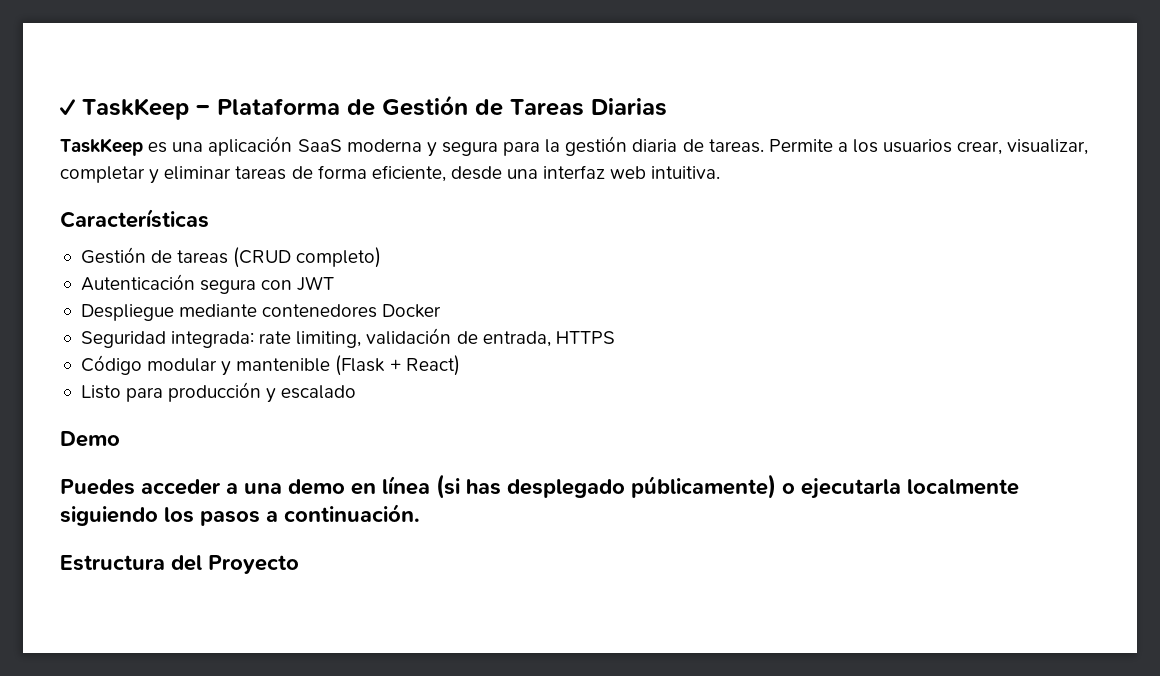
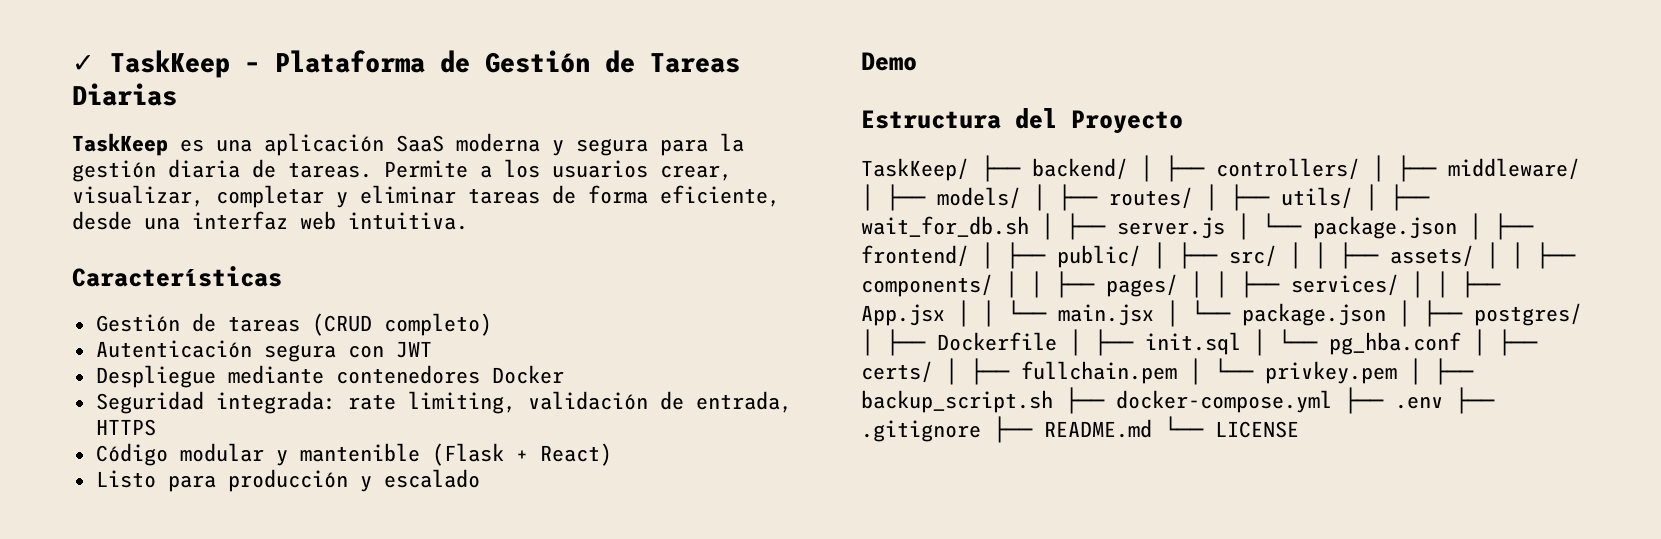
[60,474,1019,499] [60,504,420,526] [60,555,299,574] Puedes acceder a una demo en línea (si has desplegado públicamente) o ejecutarla localmente siguiendo los pasos a continuación. // Estructura del Proyecto -> [861,108,1183,134] [861,155,1580,182] [861,184,1430,211] [861,213,1534,240] [861,242,1576,269] [861,271,1501,298] [861,300,1582,327] [861,329,1538,356] [861,358,1474,385] [861,387,1495,414] [861,416,1299,443] Estructura del Proyecto // TaskKeep/ ├── backend/ │ ├── controllers/ │ ├── middleware/ │ ├── models/ │ ├── routes/ │ ├── utils/ │ ├── wait_for_db.sh │ ├── server.js │ └── package.json │ ├── frontend/ │ ├── public/ │ ├── src/ │ │ ├── assets/ │ │ ├── components/ │ │ ├── pages/ │ │ ├── services/ │ │ ├── App.jsx │ │ └── main.jsx │ └── package.json │ ├── postgres/ │ ├── Dockerfile │ ├── init.sql │ └── pg_hba.conf │ ├── certs/ │ ├── fullchain.pem │ └── privkey.pem │ ├── backup_script.sh ├── docker-compose.yml ├── .env ├── .gitignore ├── README.md └── LICENSE

